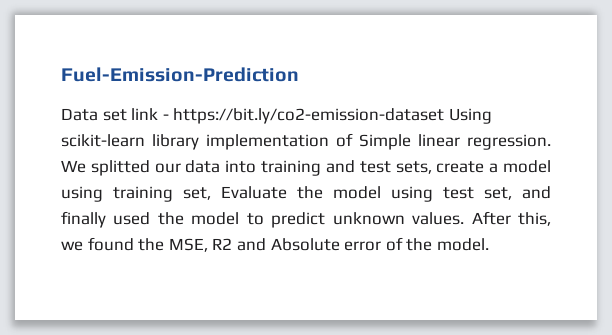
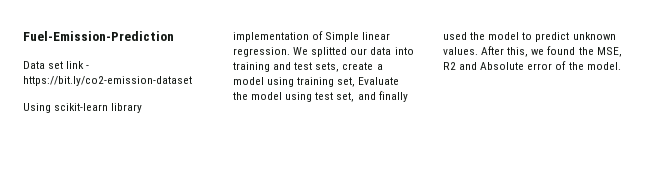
(445, 116) none -> (192, 81) //

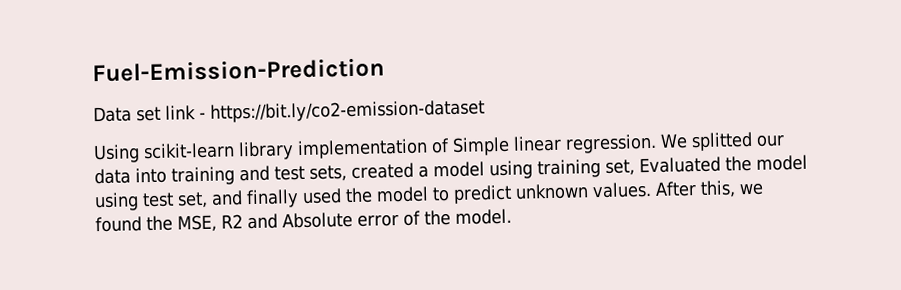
[342,62,374,70] create -> [351,162,414,179] created
[358,77,400,85] Evaluate -> [639,156,721,174] Evaluated

